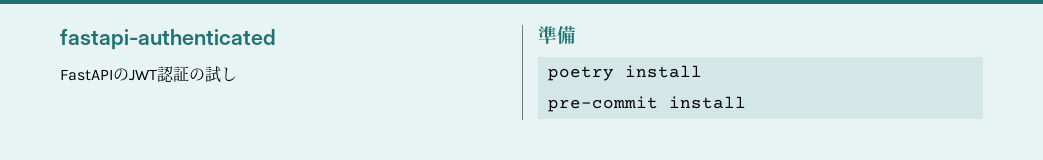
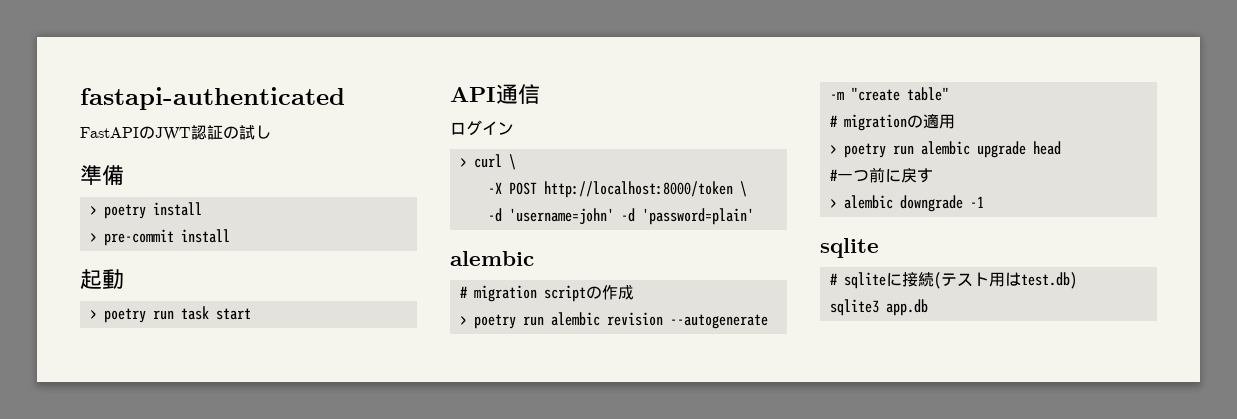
(576, 35) none -> [89,206,97,215] >
(702, 71) none -> [89,233,97,242] >
(746, 102) none -> [80,269,124,290] [89,306,251,323] [450,84,540,104] [450,120,514,136] [459,154,516,170] [487,181,747,198] [487,208,754,225] [450,251,534,266] [459,285,634,302] [459,312,768,329] [829,87,949,101] [829,113,955,131] [829,141,1061,158] [829,167,933,183] [829,195,984,212] [820,238,879,258] [829,272,1077,289] [829,299,928,316] // 起動 // > poetry run task start // API通信 // ログイン // > curl \ // -X POST http://localhost:8000/token \ // -d 'username=john' -d 'password=plain' // alembic // # migration scriptの作成 // > poetry run alembic revision --autogenerate -m "create table" // # migrationの適用 // > poetry run alembic upgrade head // #一つ前に戻す // > alembic downgrade -1 // sqlite // # sqliteに接続(テスト用はtest.db) // sqlite3 app.db

